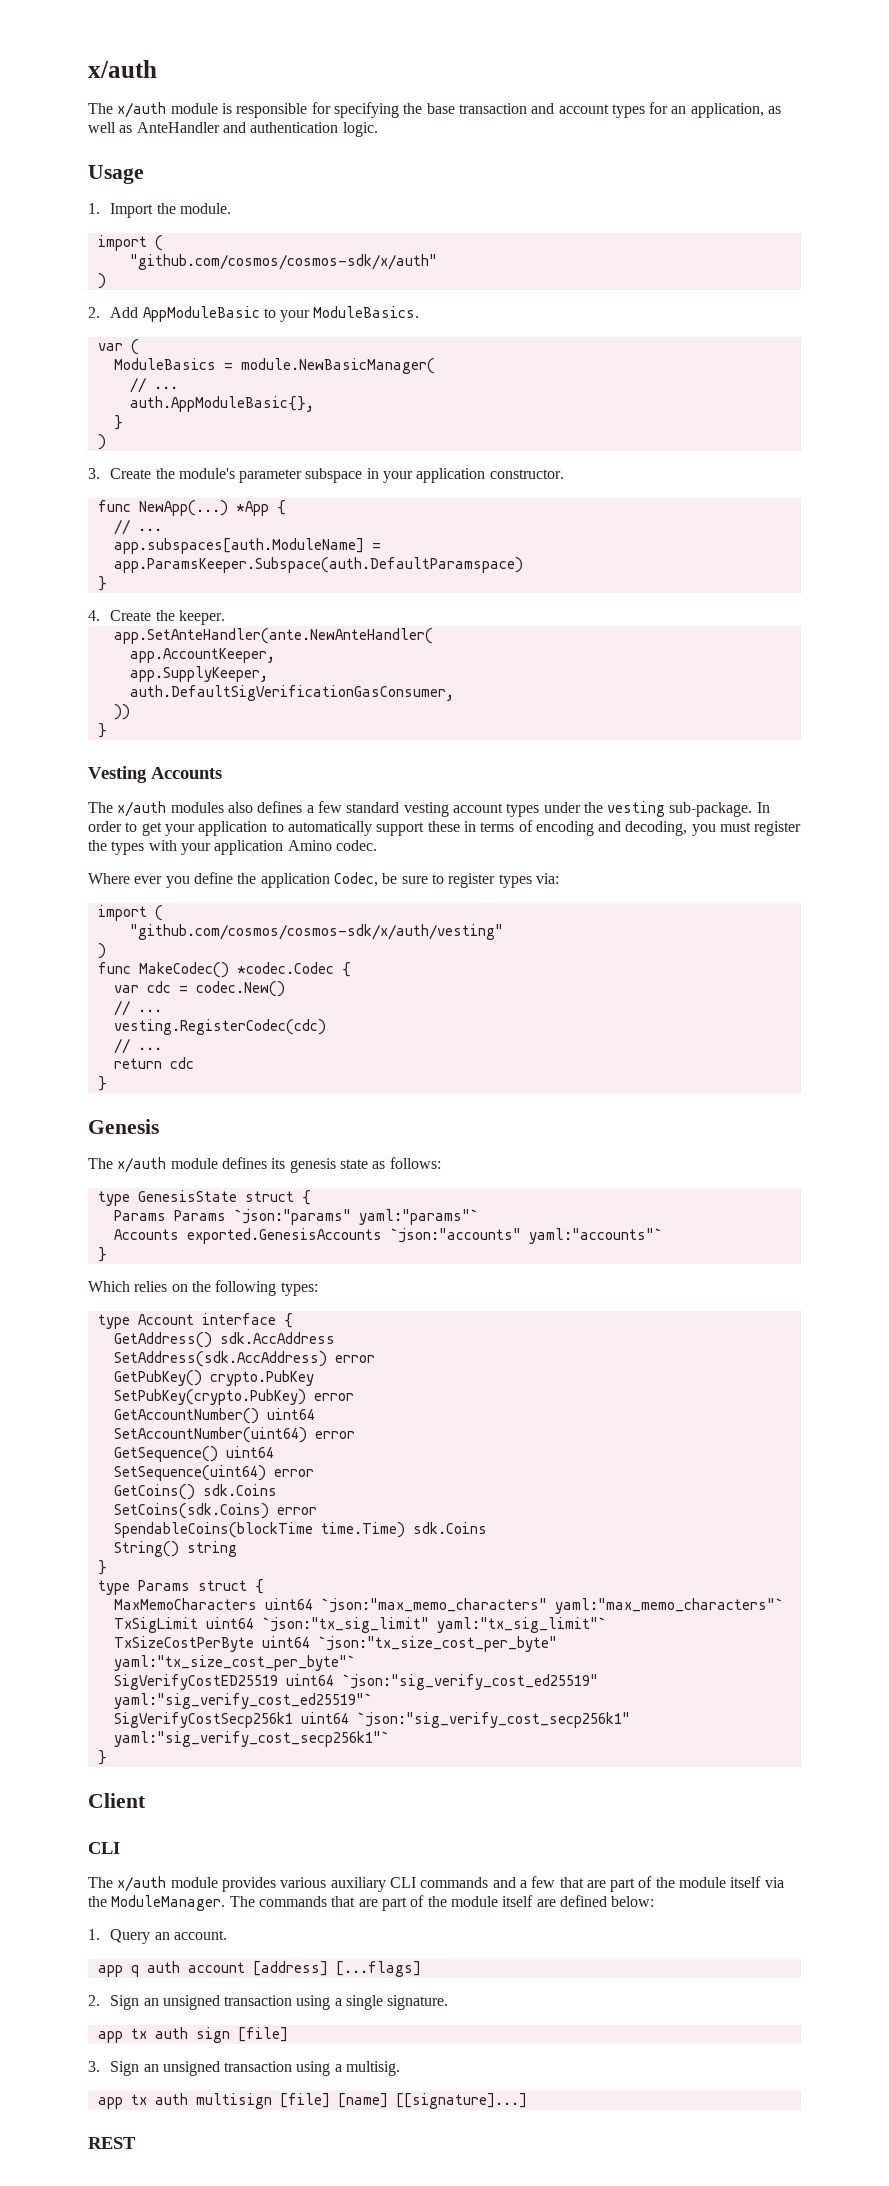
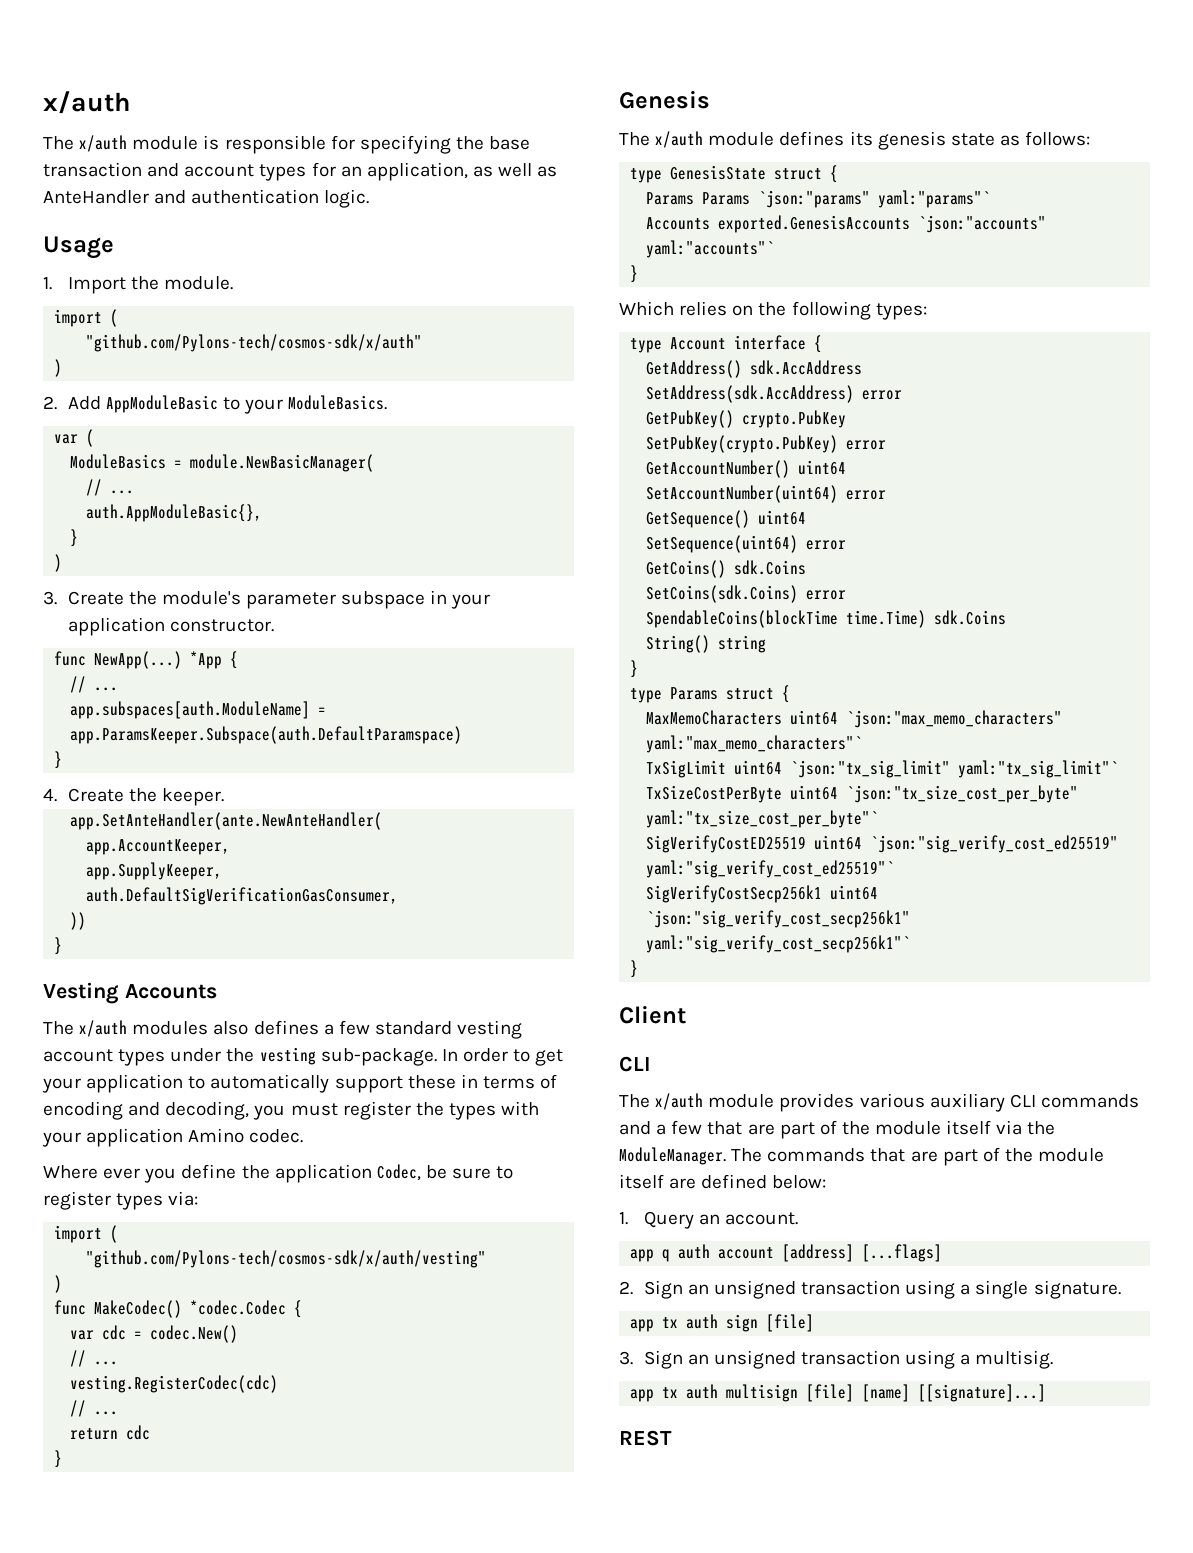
[129,254,437,270] "github.com/cosmos/cosmos-sdk/x/auth" -> [86,334,423,352] "github.com/Pylons-tech/cosmos-sdk/x/auth"
[129,924,503,940] "github.com/cosmos/cosmos-sdk/x/auth/vesting" -> [86,1250,487,1268] "github.com/Pylons-tech/cosmos-sdk/x/auth/vesting"

